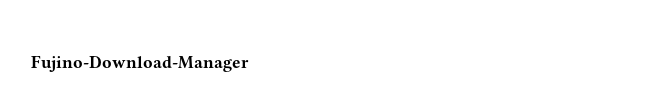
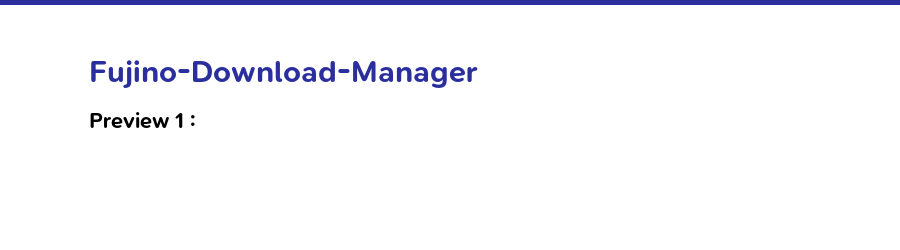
(249, 63) none -> [89,112,196,129] // Preview 1 :

